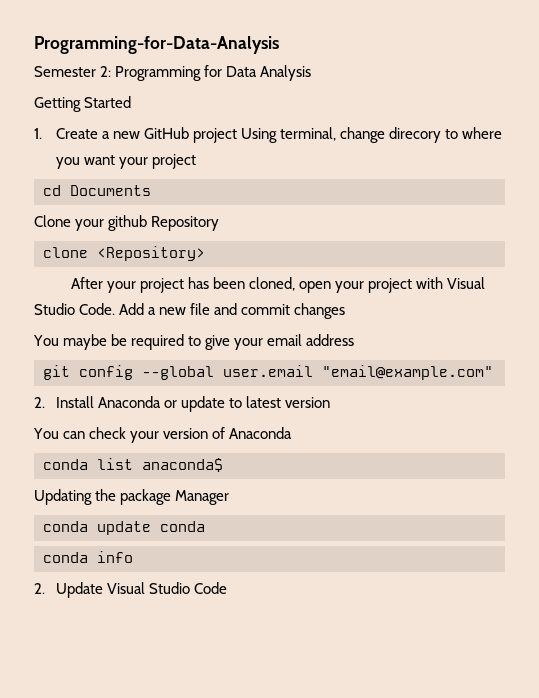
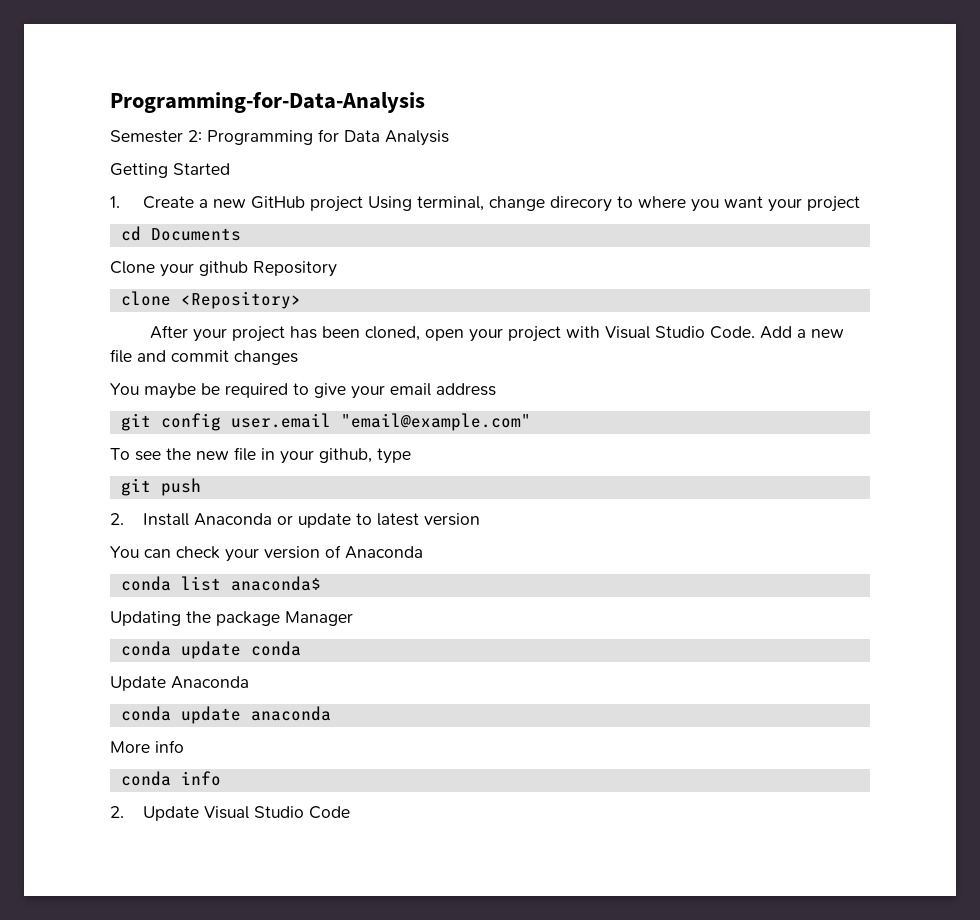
[142,366,214,380] --global -> (221, 422) none
(493, 372) none -> [110,447,411,464] [120,478,201,496] // To see the new file in your github, type // git push
(205, 526) none -> [110,676,249,691] [120,706,331,724] [110,740,184,753] // Update Anaconda // conda update anaconda // More info

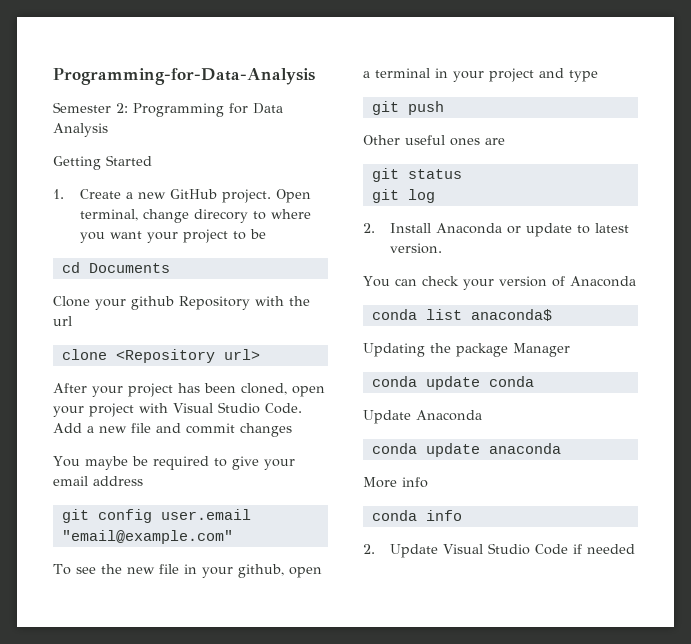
[310,196,413,212] project Using -> [222,189,312,203] project. Open
(861, 204) none -> [233,229,267,240] to be
(337, 269) none -> [255,296,310,306] [53,316,72,326] with the url
[180,291,301,309] <Repository> -> [115,349,260,363] <Repository url>
[377,448,411,464] [120,478,201,496] type // git push -> [288,567,322,578] [363,68,598,82] [371,101,444,115] [363,135,505,146] [371,168,462,182] [371,189,435,203] open a terminal in your project and type // git push // Other useful ones are // git status // git log
[424,513,481,526] version -> [390,243,443,254] version.
(351, 812) none -> [573,544,636,554] if needed

